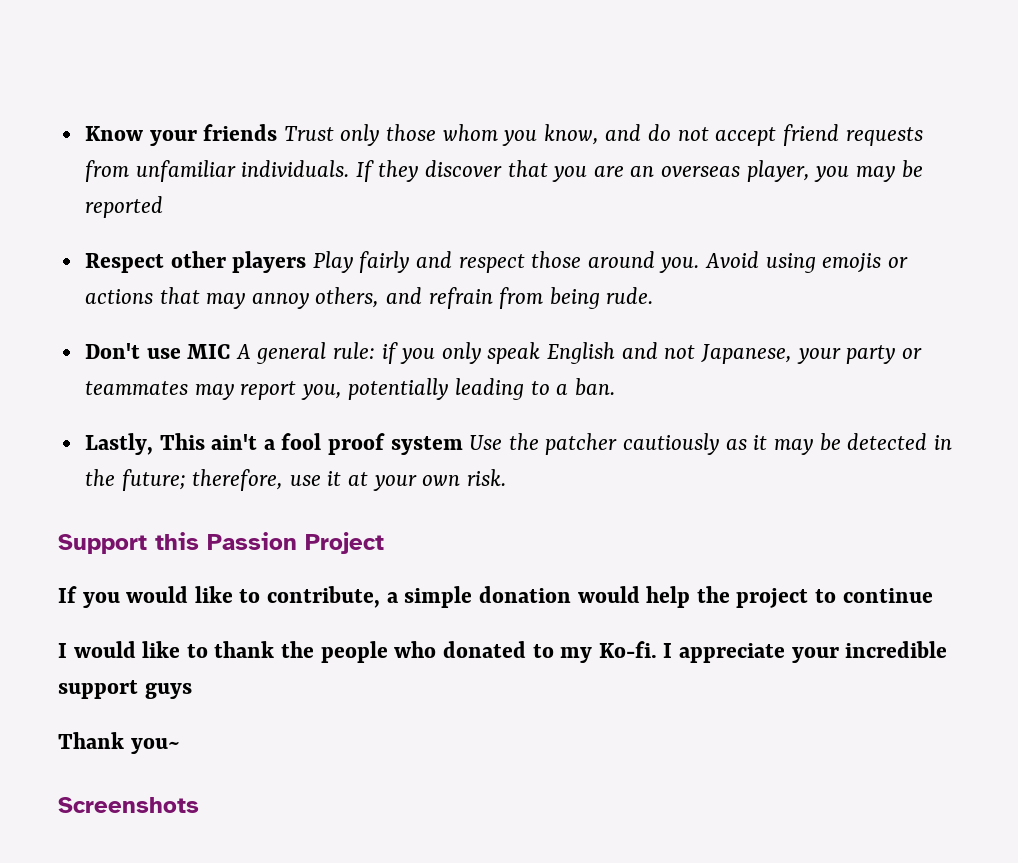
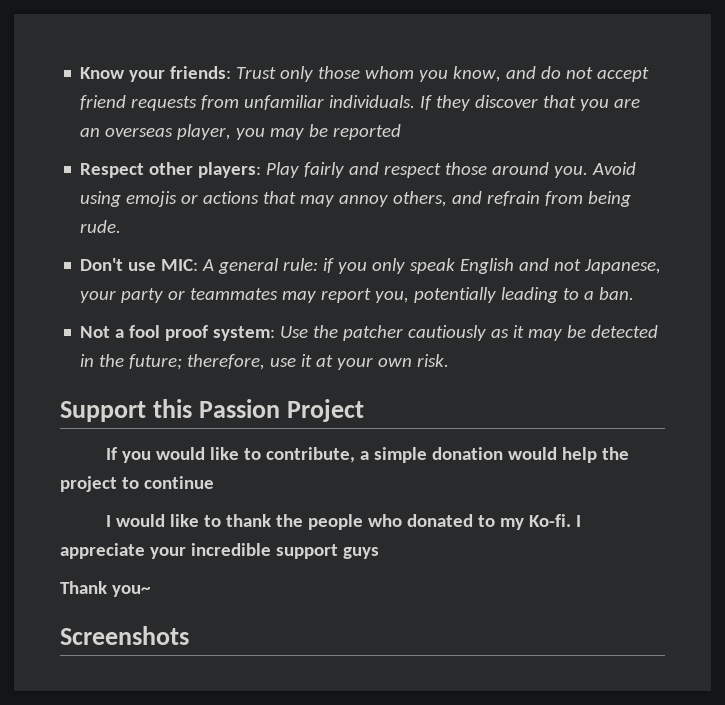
[203,124,278,141] friends -> [170,66,232,79] friends:
[232,251,307,273] players -> [198,162,262,178] players:
[187,344,231,359] MIC -> [161,259,199,271] MIC:
[84,433,258,455] Lastly, This ain't -> [80,326,111,338] Not
[390,436,463,455] system -> [213,326,276,341] system:

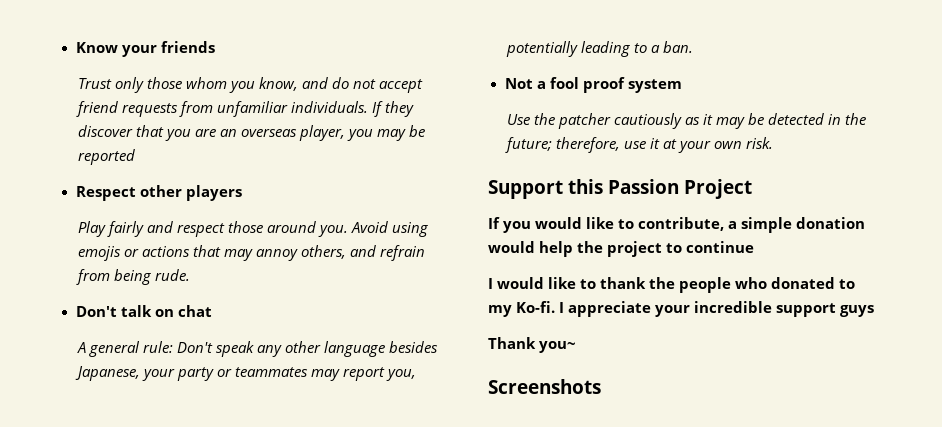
[170,66,232,79] friends: -> [160,41,215,53] friends //
[198,162,262,178] players: -> [185,185,242,201] players //
[128,258,582,274] use MIC: A general rule: if you only speak English and not -> [120,305,212,317] [76,341,438,357] talk on chat // A general rule: Don't speak any other language besides
[213,326,276,341] system: -> [627,79,682,93] system //

